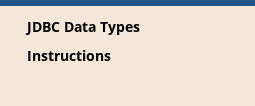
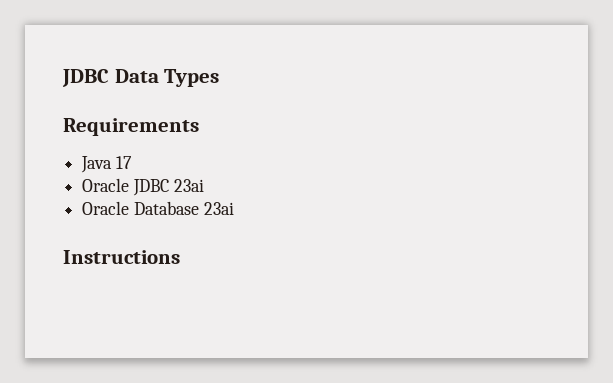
(140, 28) none -> [63,118,199,136] [81,156,132,173] [82,178,204,196] [82,201,234,215] // Requirements // Java 17 // Oracle JDBC 23ai // Oracle Database 23ai

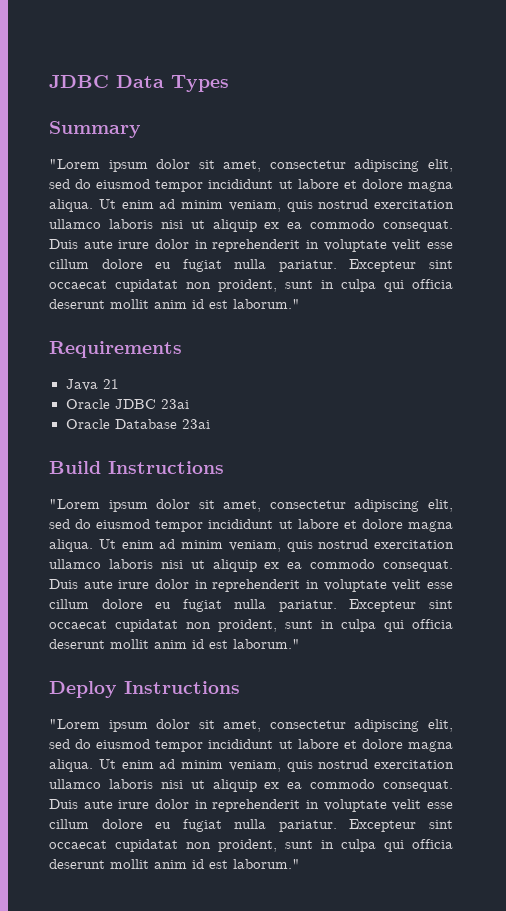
(220, 78) none -> [49,121,141,138] [49,159,453,172] [49,179,453,192] [49,199,454,212] [49,219,453,232] [49,239,454,252] [49,259,453,272] [49,279,453,292] [49,299,300,309] // Summary // "Lorem ipsum dolor sit amet, consectetur adipiscing elit, sed do eiusmod tempor incididunt ut labore et dolore magna aliqua. Ut enim ad minim veniam, quis nostrud exercitation ullamco laboris nisi ut aliquip ex ea commodo consequat. Duis aute irure dolor in reprehenderit in voluptate velit esse cillum dolore eu fugiat nulla pariatur. Excepteur sint occaecat cupidatat non proident, sunt in culpa qui officia deserunt mollit anim id est laborum."
[115,156,132,169] 17 -> [102,379,119,389] 21
[63,250,180,264] Instructions -> [49,461,224,474] [49,499,453,512] [49,519,453,532] [49,539,454,552] [49,559,453,572] [49,579,454,592] [49,599,453,612] [49,619,453,632] [49,639,300,649] [49,681,240,698] [49,719,453,732] [49,739,453,752] [49,759,454,772] [49,779,453,792] [49,799,454,812] [49,819,453,832] [49,839,453,852] [49,859,300,869] Build Instructions // "Lorem ipsum dolor sit amet, consectetur adipiscing elit, sed do eiusmod tempor incididunt ut labore et dolore magna aliqua. Ut enim ad minim veniam, quis nostrud exercitation ullamco laboris nisi ut aliquip ex ea commodo consequat. Duis aute irure dolor in reprehenderit in voluptate velit esse cillum dolore eu fugiat nulla pariatur. Excepteur sint occaecat cupidatat non proident, sunt in culpa qui officia deserunt mollit anim id est laborum." // Deploy Instructions // "Lorem ipsum dolor sit amet, consectetur adipiscing elit, sed do eiusmod tempor incididunt ut labore et dolore magna aliqua. Ut enim ad minim veniam, quis nostrud exercitation ullamco laboris nisi ut aliquip ex ea commodo consequat. Duis aute irure dolor in reprehenderit in voluptate velit esse cillum dolore eu fugiat nulla pariatur. Excepteur sint occaecat cupidatat non proident, sunt in culpa qui officia deserunt mollit anim id est laborum."

